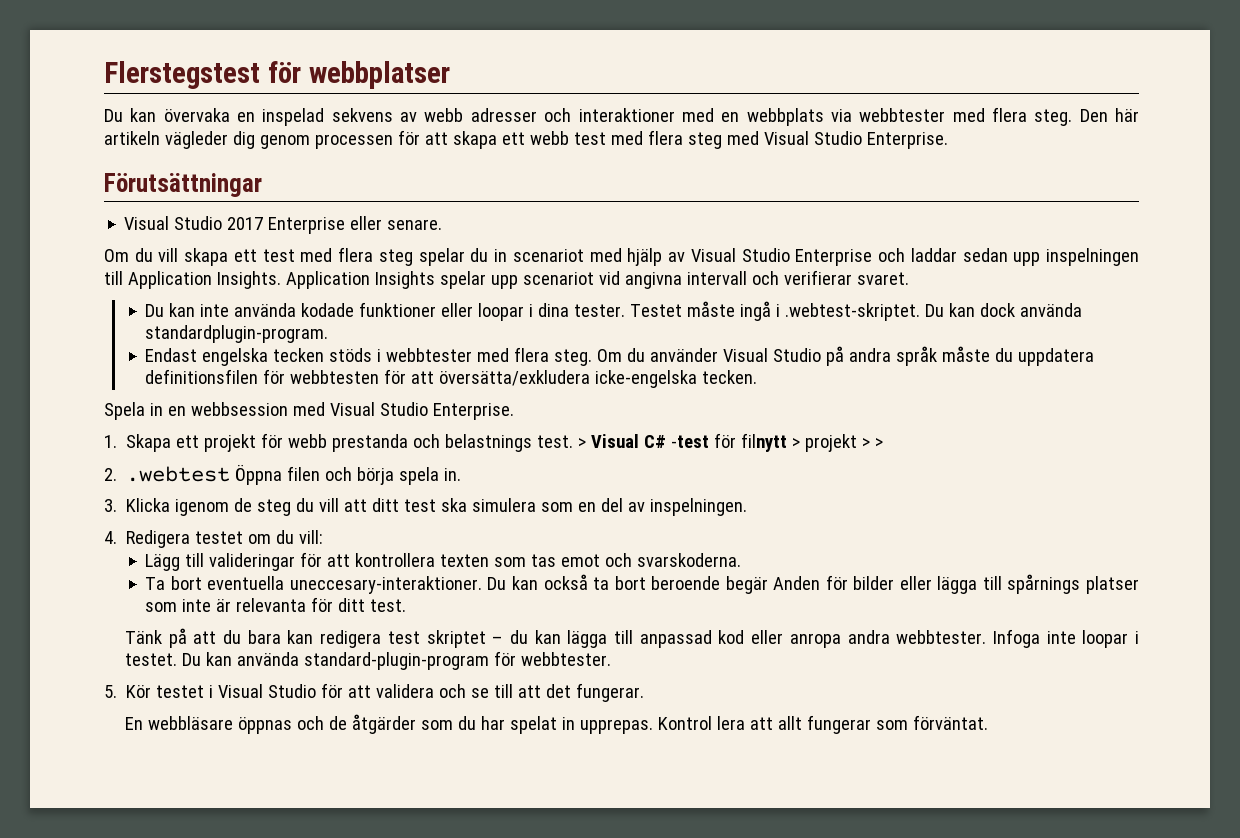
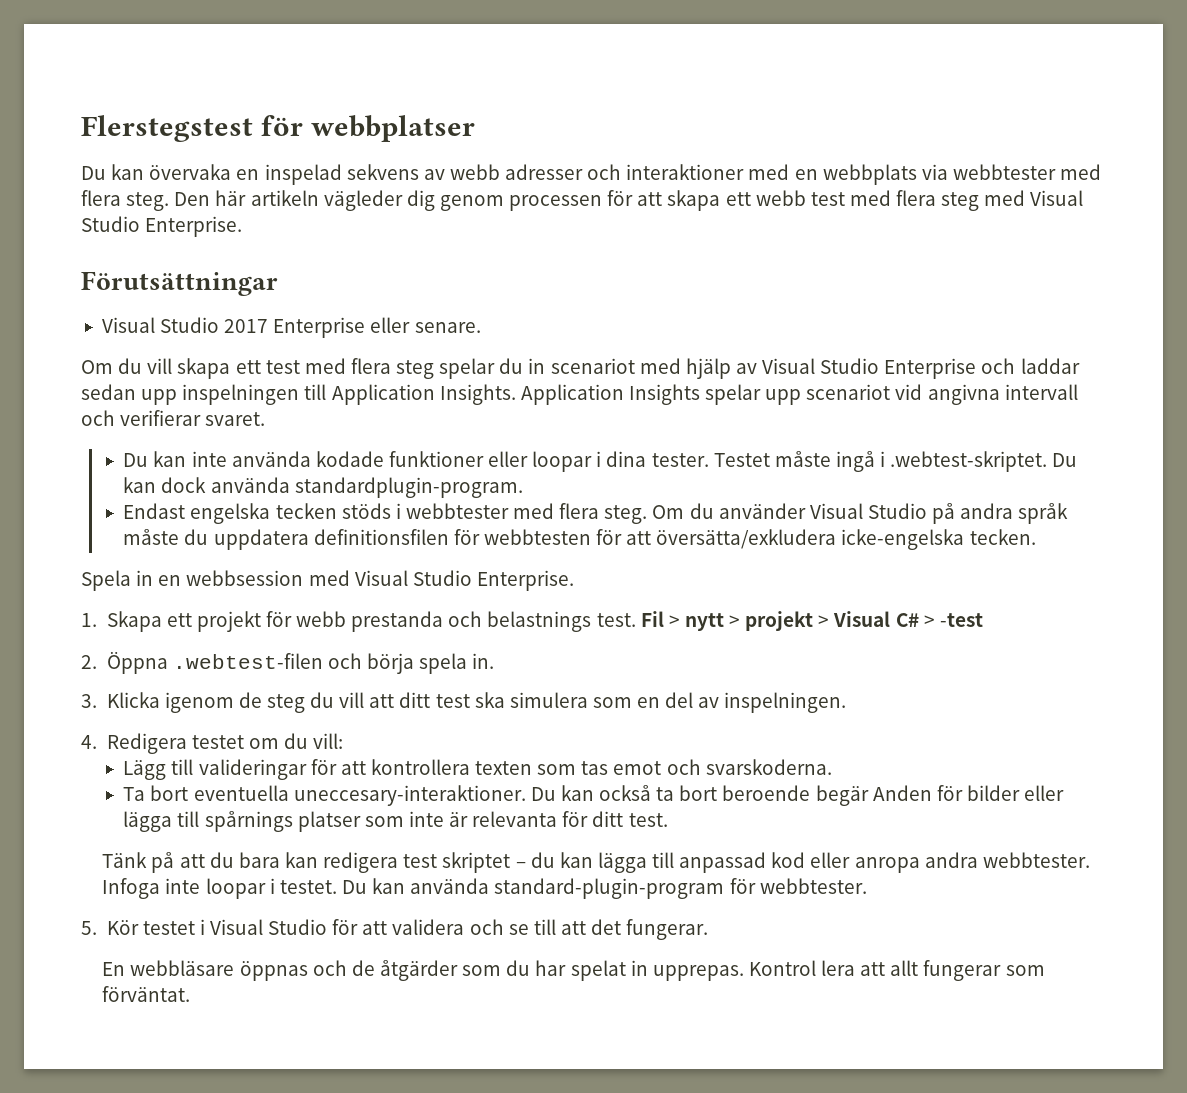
(574, 441) none -> [640,611,814,631] Fil > nytt > projekt
(667, 441) none -> [923,615,935,627] >
[714,433,884,452] [104,464,321,485] för filnytt > projekt > > // 2. .webtest Öppna filen -> [81,651,323,674] // 2. Öppna .webtest-filen

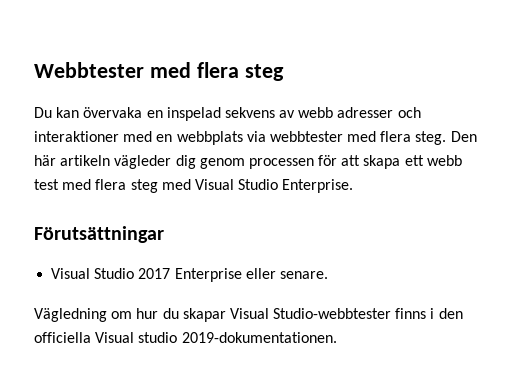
[81,115,476,142] Flerstegstest för webbplatser -> [34,62,284,81] Webbtester med flera steg
[81,358,1080,379] [81,384,1078,405] [81,410,266,426] [123,451,1078,472] [123,477,523,498] [123,503,1069,524] [123,529,1036,550] [81,570,574,591] [81,611,983,632] [81,651,495,674] [81,692,847,713] [81,733,344,754] [123,759,832,780] [123,785,1065,806] [123,811,668,832] [102,852,1090,873] [102,878,867,899] [81,919,709,940] [102,960,1045,981] [102,986,191,1002] Om du vill skapa ett test med flera steg spelar du in scenariot med hjälp av Visual Studio Enterprise och laddar sedan upp inspelningen till Application Insights. Application Insights spelar upp scenariot vid angivna intervall och verifierar svaret. // Du kan inte använda kodade funktioner eller loopar i dina tester. Testet måste ingå i .webtest-skriptet. Du kan dock använda standardplugin-program. // Endast engelska tecken stöds i webbtester med flera steg. Om du använder Visual Studio på andra språk måste du uppdatera definitionsfilen för webbtesten för att översätta/exkludera icke-engelska tecken. // Spela in en webbsession med Visual Studio Enterprise. // 1. Skapa ett projekt för webb prestanda och belastnings test. Fil > nytt > projekt > Visual C# > -test // 2. Öppna .webtest-filen och börja spela in. // 3. Klicka igenom de steg du vill att ditt test ska simulera som en del av inspelningen. // 4. Redigera testet om du vill: // Lägg till valideringar för att kontrollera texten som tas emot och svarskoderna. // Ta bort eventuella uneccesary-interaktioner. Du kan också ta bort beroende begär Anden för bilder eller lägga till spårnings platser som inte är relevanta för ditt test. // Tänk på att du bara kan redigera test skriptet – du kan lägga till anpassad kod eller anropa andra webbtester. Infoga inte loopar i testet. Du kan använda standard-plugin-program för webbtester. // 5. Kör testet i Visual Studio för att validera och se till att det fungerar. // En webbläsare öppnas och de åtgärder som du har spelat in upprepas. Kontrol lera att allt fungerar som förväntat. -> [34,308,463,322] [34,332,337,343] Vägledning om hur du skapar Visual Studio-webbtester finns i den officiella Visual studio 2019-dokumentationen.

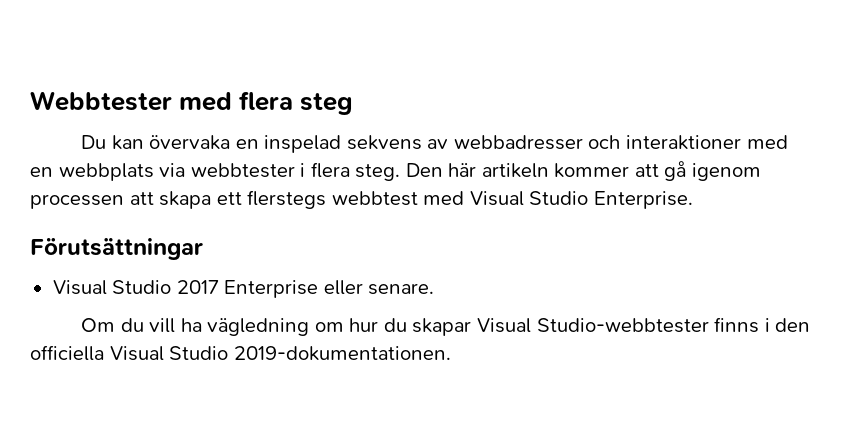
[298,107,394,118] webb adresser -> [453,135,583,150] webbadresser
[347,131,377,142] med -> [300,163,306,177] i
[114,155,462,169] [34,179,158,193] vägleder dig genom processen för att skapa ett webb test med flera steg -> [554,161,761,181] [30,190,418,209] kommer att gå igenom processen att skapa ett flerstegs webbtest
[34,308,107,322] Vägledning -> [81,318,310,336] Om du vill ha vägledning
[138,332,178,343] studio -> [169,346,229,360] Studio

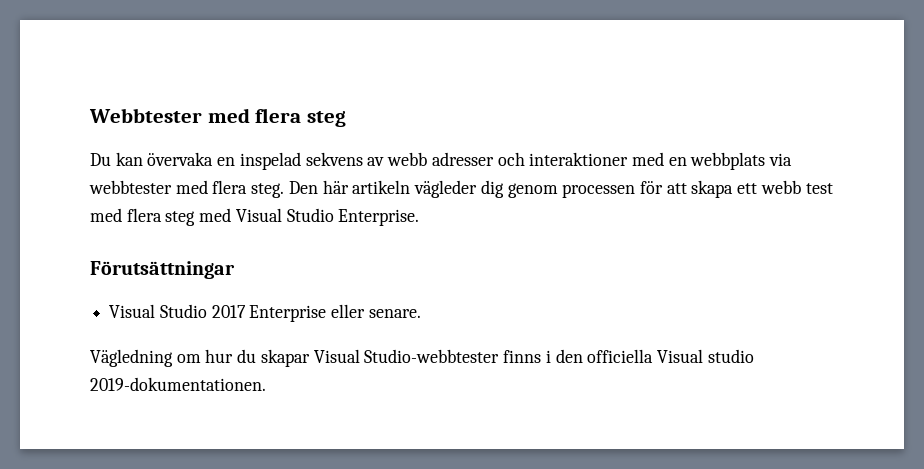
[453,135,583,150] webbadresser -> [387,152,494,166] webb adresser
[300,163,306,177] i -> [175,180,208,194] med
[554,161,761,181] [30,190,418,209] kommer att gå igenom processen att skapa ett flerstegs webbtest -> [414,180,833,198] [90,208,196,226] vägleder dig genom processen för att skapa ett webb test med flera steg
[81,318,310,336] Om du vill ha vägledning -> [90,349,173,367] Vägledning
[169,346,229,360] Studio -> [707,349,754,363] studio

